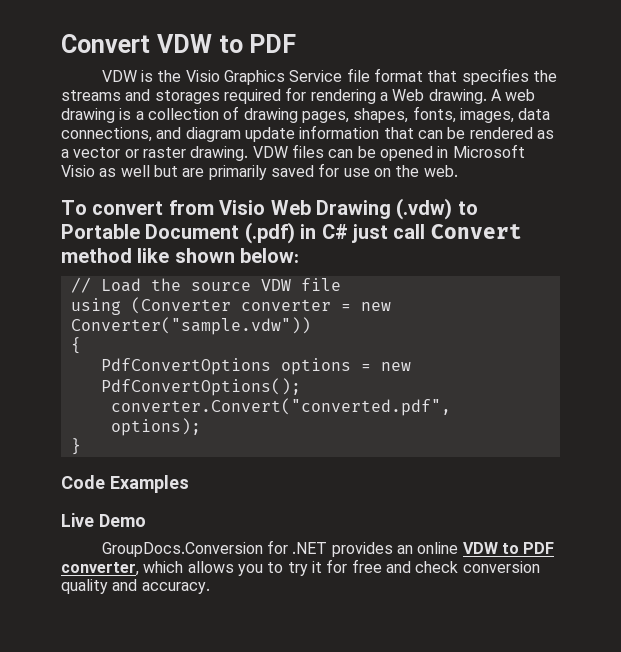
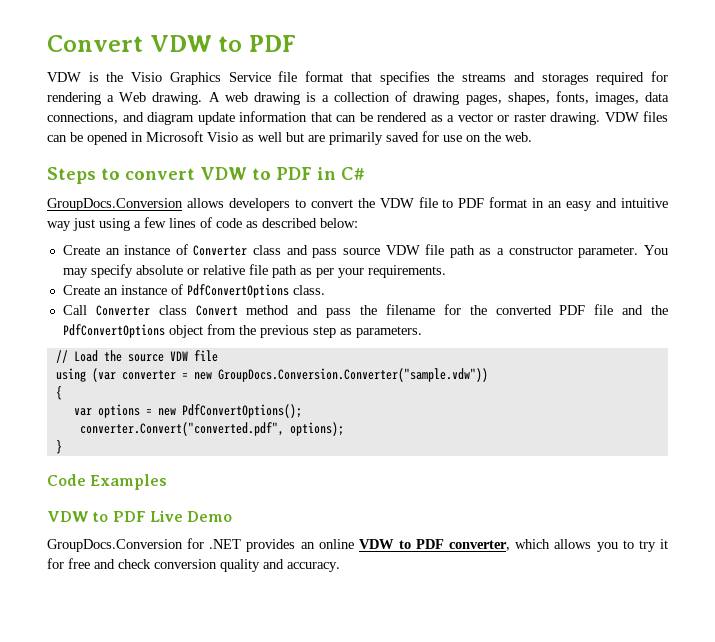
[61,198,478,220] [61,222,522,244] [61,248,300,263] To convert from Visio Web Drawing (.vdw) to Portable Document (.pdf) in C# just call Convert method like shown below: -> [47,167,365,184] [47,197,668,211] [47,217,358,231] [62,244,668,258] [62,264,446,278] [62,284,325,298] [62,304,668,318] [62,324,422,338] Steps to convert VDW to PDF in C# // GroupDocs.Conversion allows developers to convert the VDW file to PDF format in an easy and intuitive way just using a few lines of code as described below: // Create an instance of Converter class and pass source VDW file path as a constructor parameter. You may specify absolute or relative file path as per your requirements. // Create an instance of PdfConvertOptions class. // Call Converter class Convert method and pass the filename for the converted PDF file and the PdfConvertOptions object from the previous step as parameters.
[130,297,231,314] (Converter -> [91,368,116,382] (var
[70,317,311,335] Converter("sample.vdw")) -> [217,368,488,382] GroupDocs.Conversion.Converter("sample.vdw"))
[100,358,271,375] PdfConvertOptions -> [73,408,92,416] var
(189, 484) none -> [47,511,146,522] VDW to PDF

